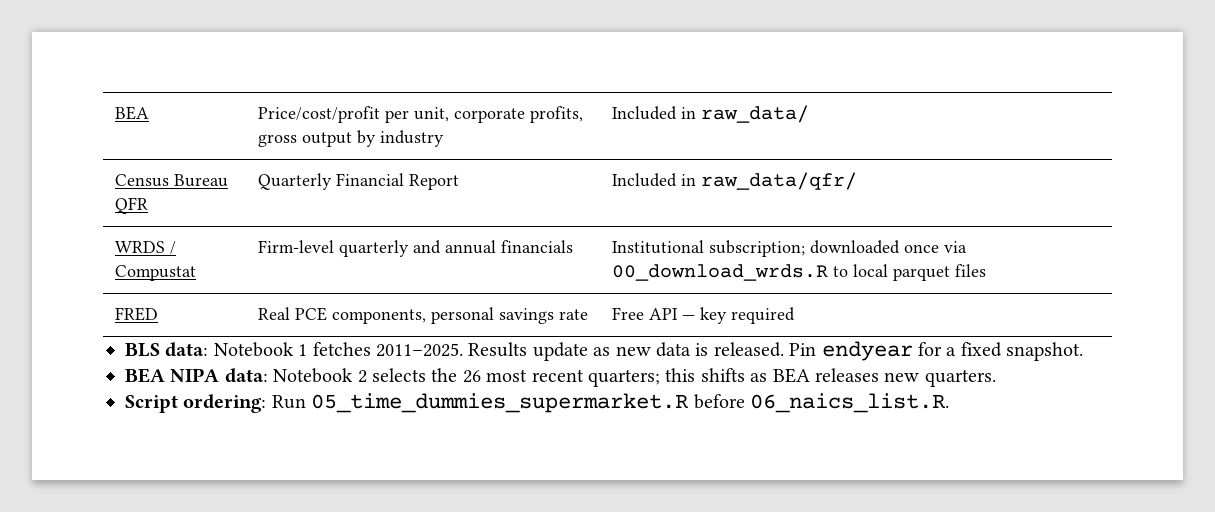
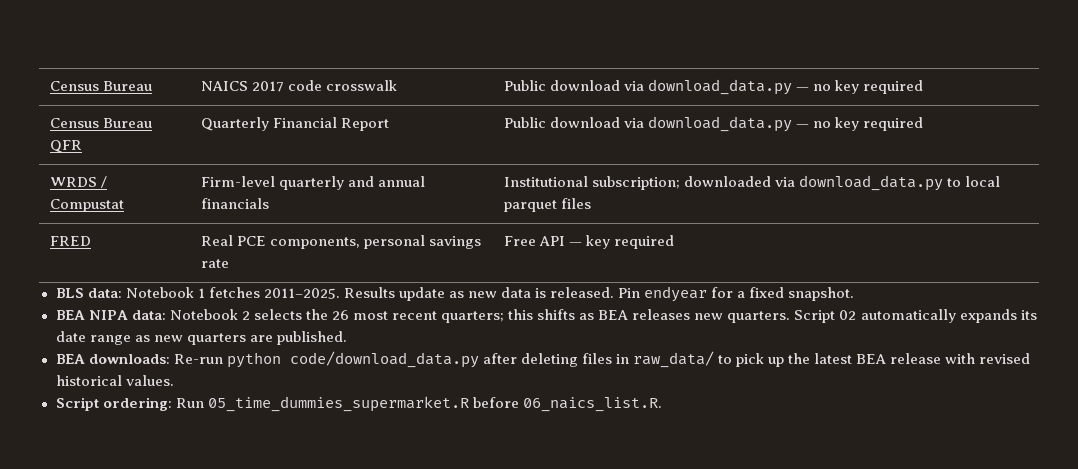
[115,106,150,120] [258,106,584,123] [258,130,445,147] [612,105,810,123] BEA | Price/cost/profit per unit, corporate profits, gross output by industry | Included in raw_data/ -> [49,81,152,91] [200,80,397,92] [503,79,924,95] Census Bureau | NAICS 2017 code crosswalk | Public download via download_data.py — no key required
[612,172,858,190] Included in raw_data/qfr/ -> [503,116,924,132] Public download via download_data.py — no key required
[904,241,968,253] [612,264,829,281] once via 00_download_wrds.R -> [774,175,943,191] via download_data.py
(996, 378) none -> [794,309,1037,323] [55,331,347,345] [55,351,1031,368] [55,375,174,386] Script 02 automatically expands its date range as new quarters are published. // BEA downloads: Re-run python code/download_data.py after deleting files in raw_data/ to pick up the latest BEA release with revised historical values.

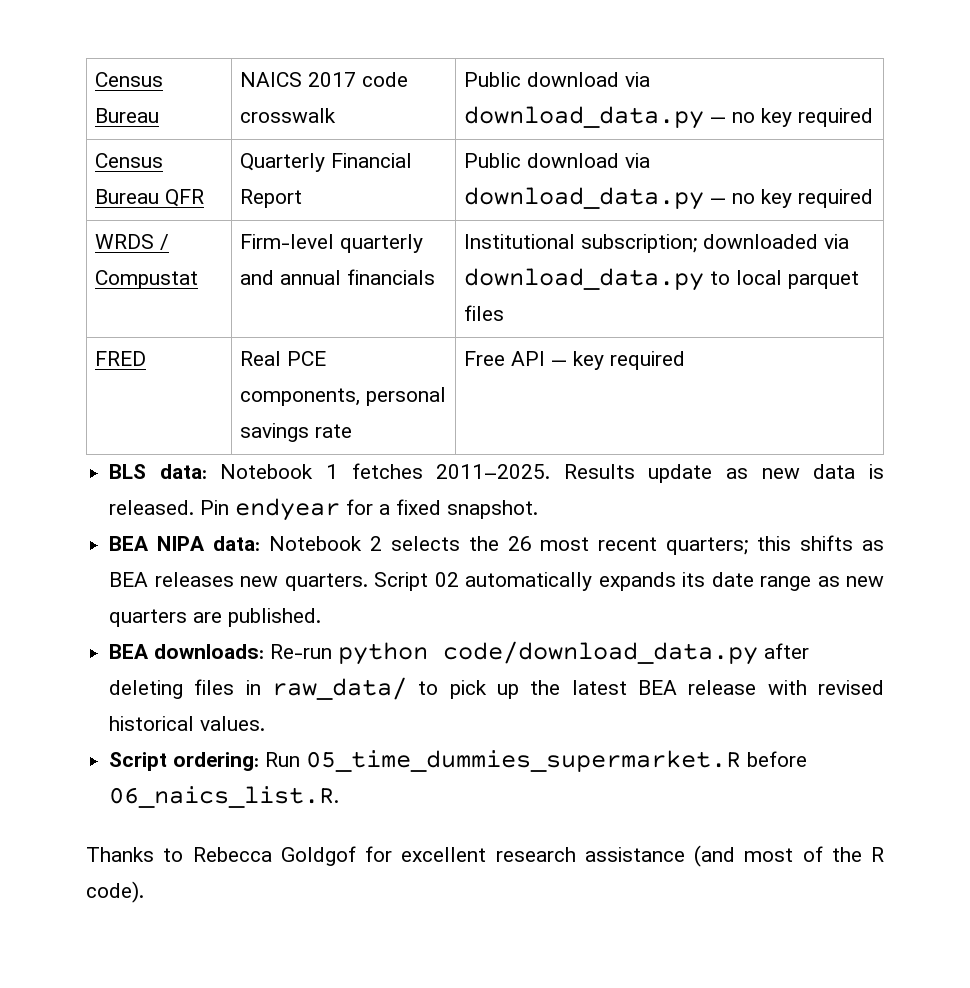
(662, 404) none -> [86,845,884,867] [86,881,144,903] // Thanks to Rebecca Goldgof for excellent research assistance (and most of the R code).

